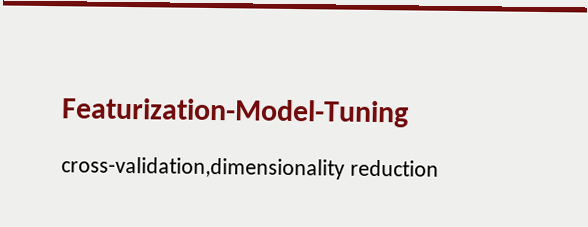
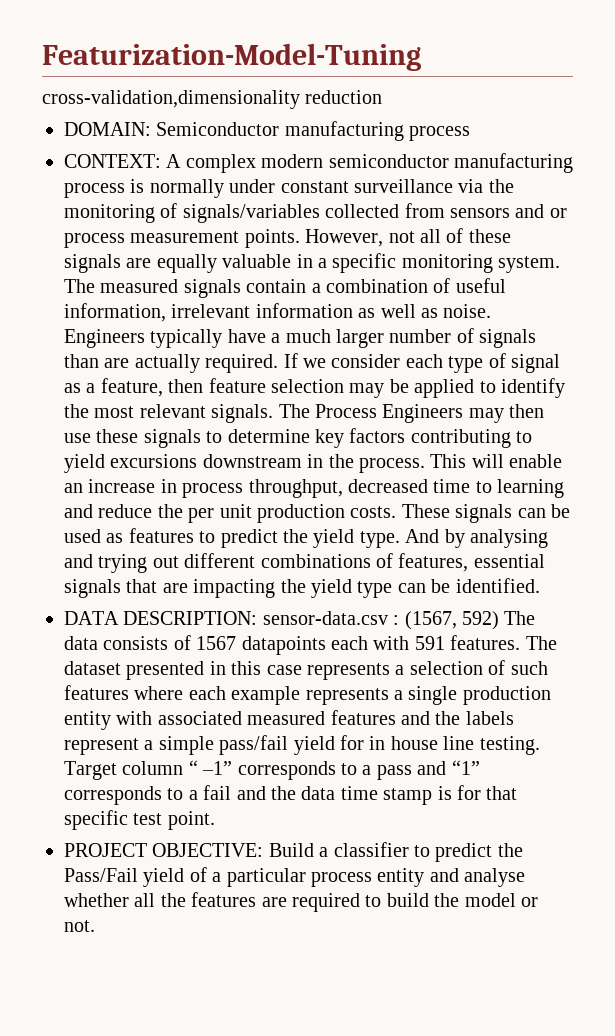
(439, 168) none -> [64,121,471,141] [64,153,573,173] [64,179,514,198] [64,203,567,223] [64,228,511,248] [64,253,561,273] [64,278,506,298] [64,303,492,322] [64,328,537,348] [64,353,560,373] [64,378,565,398] [64,404,545,423] [64,428,533,448] [64,454,563,473] [64,479,565,498] [64,504,570,523] [64,528,548,548] [64,553,545,573] [64,578,540,598] [64,611,536,630] [64,635,557,655] [64,660,548,680] [64,685,551,705] [64,710,514,730] [64,735,540,755] [64,760,480,780] [64,785,518,805] [64,810,215,830] [64,842,523,862] [64,867,526,887] [64,892,538,912] [64,920,95,932] // DOMAIN: Semiconductor manufacturing process // CONTEXT: A complex modern semiconductor manufacturing process is normally under constant surveillance via the monitoring of signals/variables collected from sensors and or process measurement points. However, not all of these signals are equally valuable in a specific monitoring system. The measured signals contain a combination of useful information, irrelevant information as well as noise. Engineers typically have a much larger number of signals than are actually required. If we consider each type of signal as a feature, then feature selection may be applied to identify the most relevant signals. The Process Engineers may then use these signals to determine key factors contributing to yield excursions downstream in the process. This will enable an increase in process throughput, decreased time to learning and reduce the per unit production costs. These signals can be used as features to predict the yield type. And by analysing and trying out different combinations of features, essential signals that are impacting the yield type can be identified. // DATA DESCRIPTION: sensor-data.csv : (1567, 592) The data consists of 1567 datapoints each with 591 features. The dataset presented in this case represents a selection of such features where each example represents a single production entity with associated measured features and the labels represent a simple pass/fail yield for in house line testing. Target column “ –1” corresponds to a pass and “1” corresponds to a fail and the data time stamp is for that specific test point. // PROJECT OBJECTIVE: Build a classifier to predict the Pass/Fail yield of a particular process entity and analyse whether all the features are required to build the model or not.

